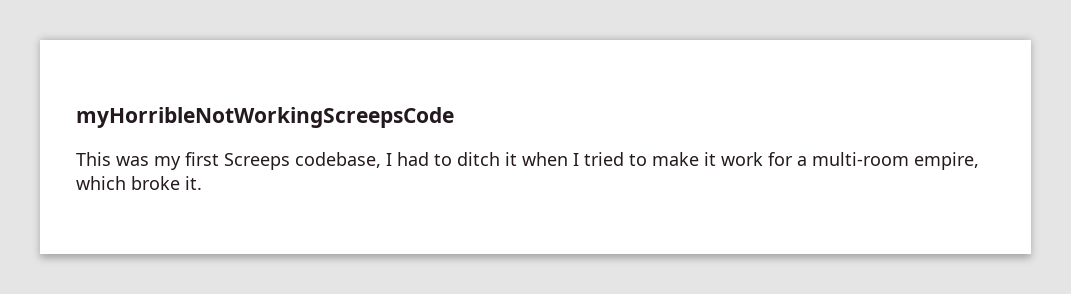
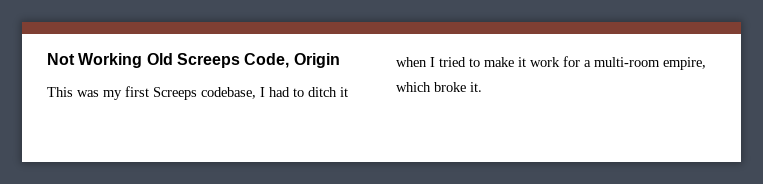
[76,107,454,128] myHorribleNotWorkingScreepsCode -> [47,53,340,68] Not Working Old Screeps Code, Origin

